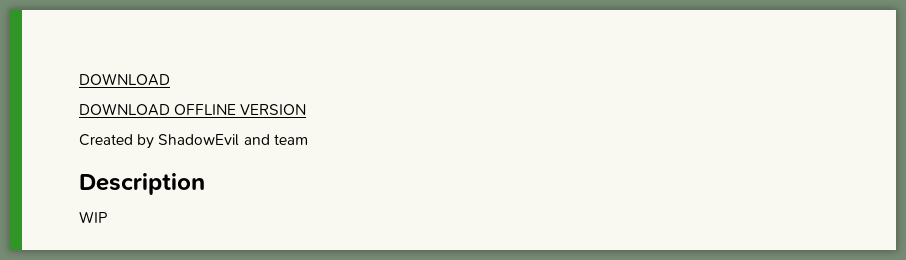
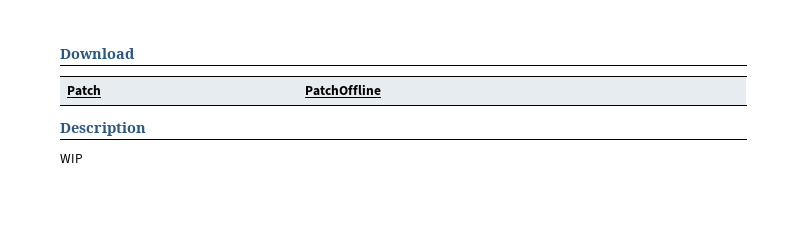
[79,73,170,86] [79,103,307,116] [79,134,308,149] DOWNLOAD // DOWNLOAD OFFLINE VERSION // Created by ShadowEvil and team -> [60,48,135,59] [66,85,101,96] [304,84,381,96] Download // Patch | PatchOffline

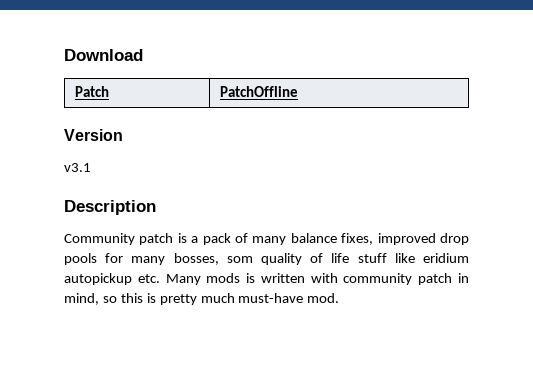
(381, 90) none -> [64,129,123,141] [64,163,91,172] // Version // v3.1
[60,154,83,163] WIP -> [64,233,469,245] [64,253,469,265] [64,273,469,285] [64,293,340,305] Community patch is a pack of many balance fixes, improved drop pools for many bosses, som quality of life stuff like eridium autopickup etc. Many mods is written with community patch in mind, so this is pretty much must-have mod.

